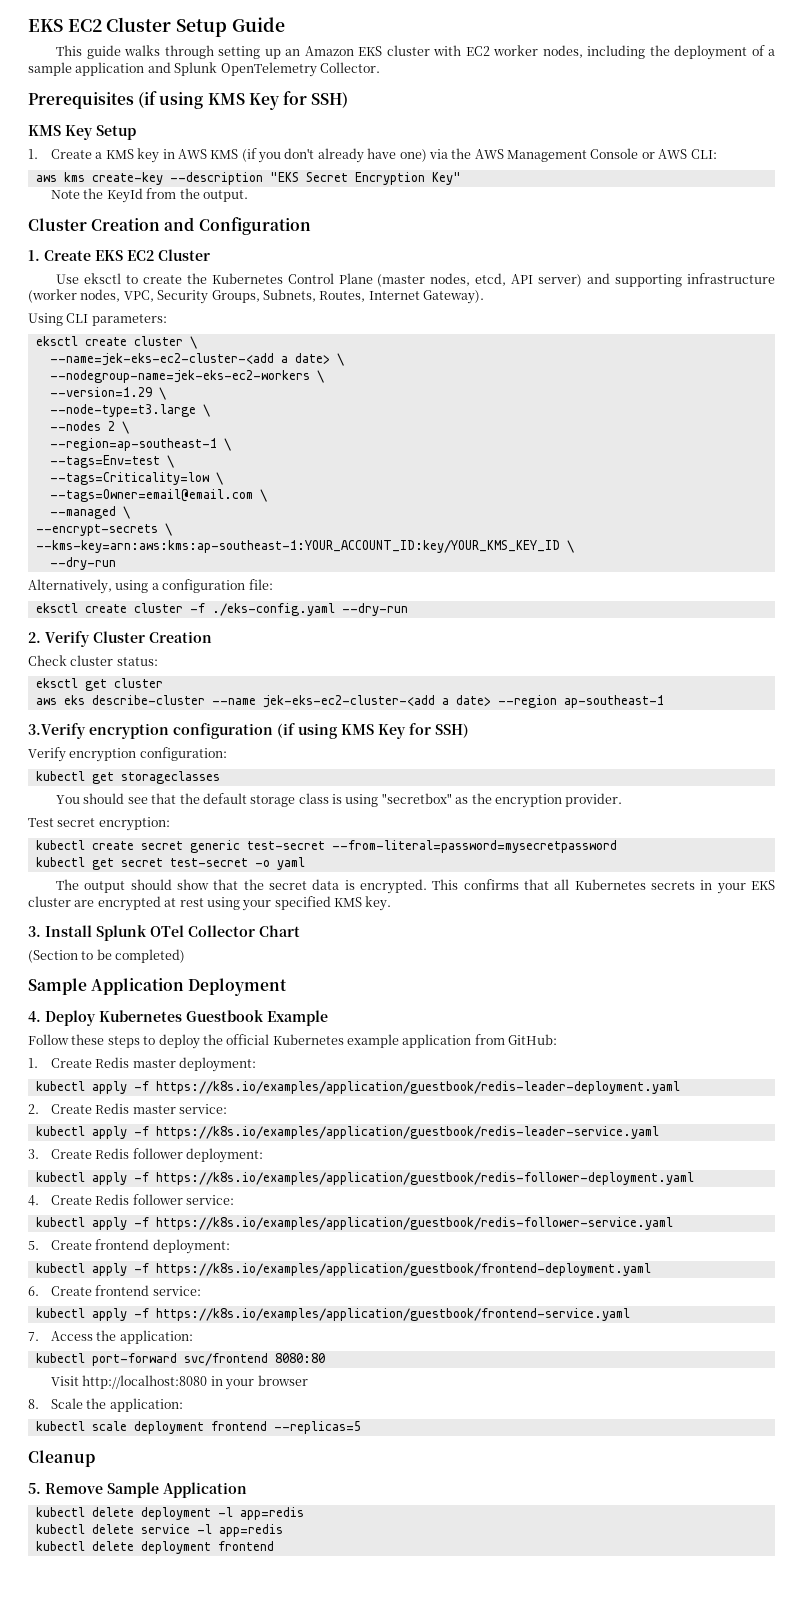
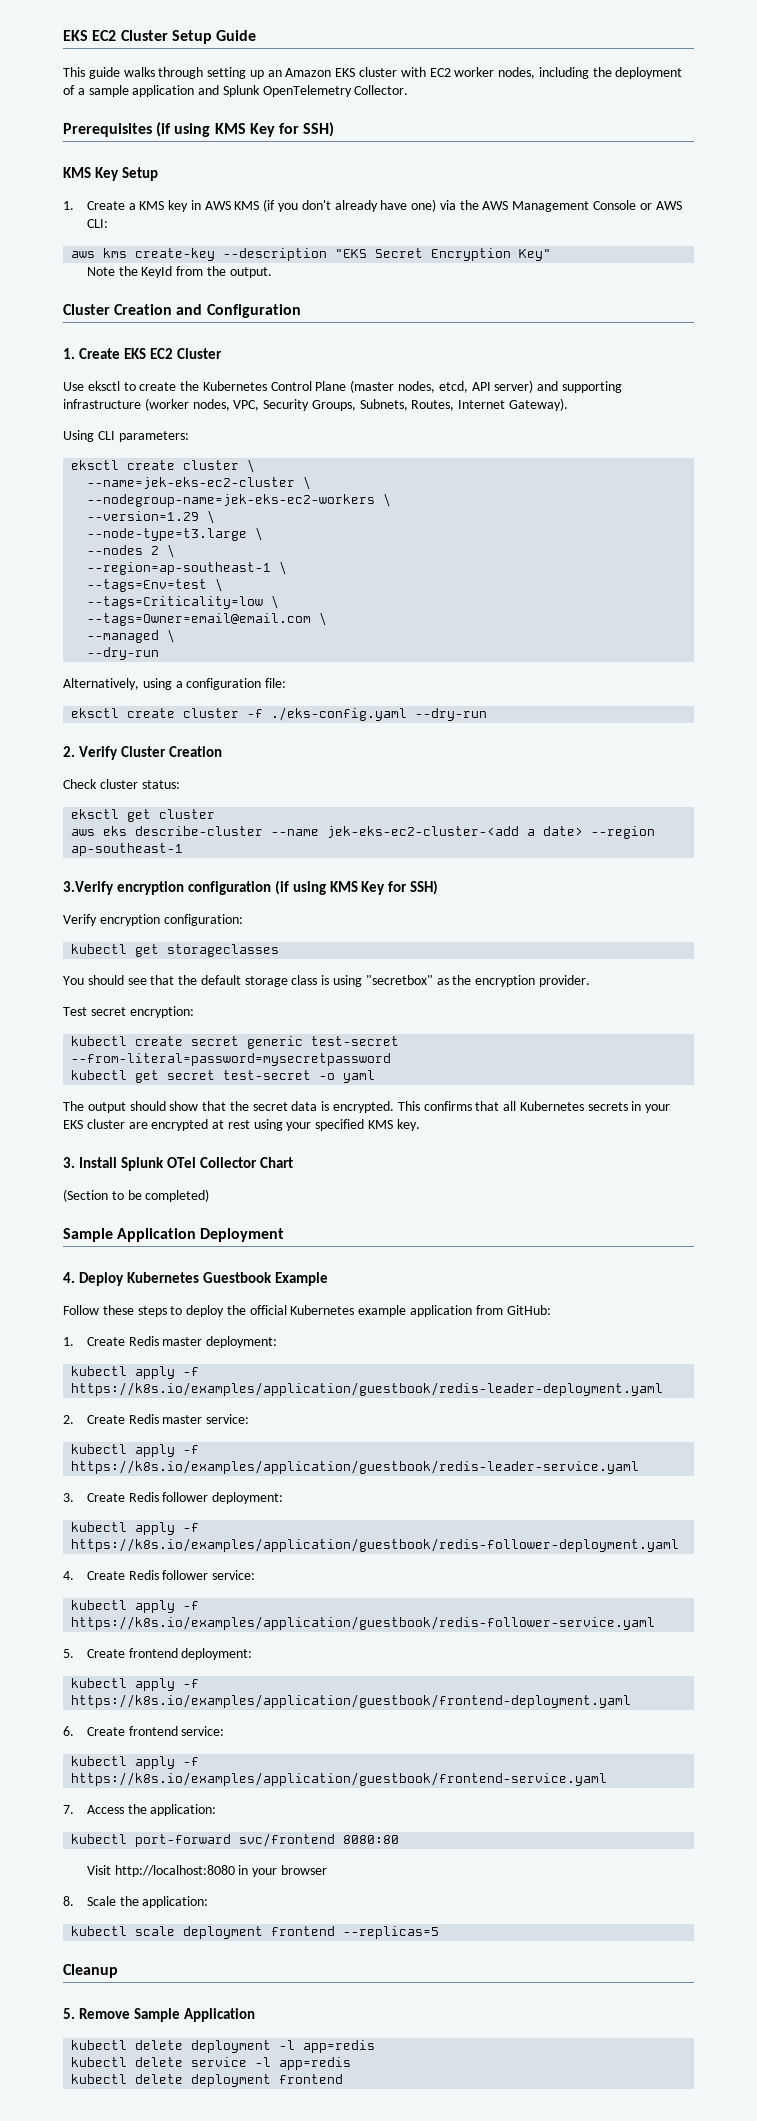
[49,353,330,366] --name=jek-eks-ec2-cluster-<add a date> -> [87,477,296,489] --name=jek-eks-ec2-cluster
[35,523,172,536] [35,540,574,553] // --encrypt-secrets \ // --kms-key=arn:aws:kms:ap-southeast-1:YOUR_ACCOUNT_ID:key/YOUR_KMS_KEY_ID \ -> (176, 636) none

